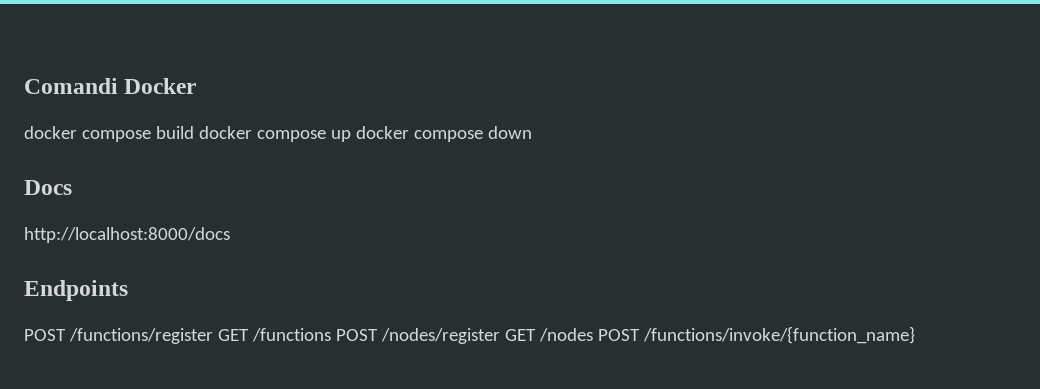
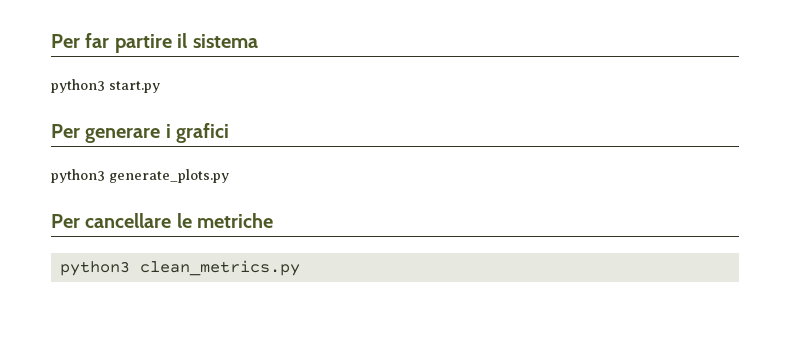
[24,78,197,94] [24,126,532,142] [24,180,72,195] [24,227,230,243] [24,280,128,301] [24,326,915,344] Comandi Docker // docker compose build docker compose up docker compose down // Docs // http://localhost:8000/docs // Endpoints // POST /functions/register GET /functions POST /nodes/register GET /nodes POST /functions/invoke/{function_name} -> [51,33,258,53] [51,79,160,93] [51,123,230,143] [51,169,229,183] [51,213,274,228] [59,260,300,276] Per far partire il sistema // python3 start.py // Per generare i grafici // python3 generate_plots.py // Per cancellare le metriche // python3 clean_metrics.py

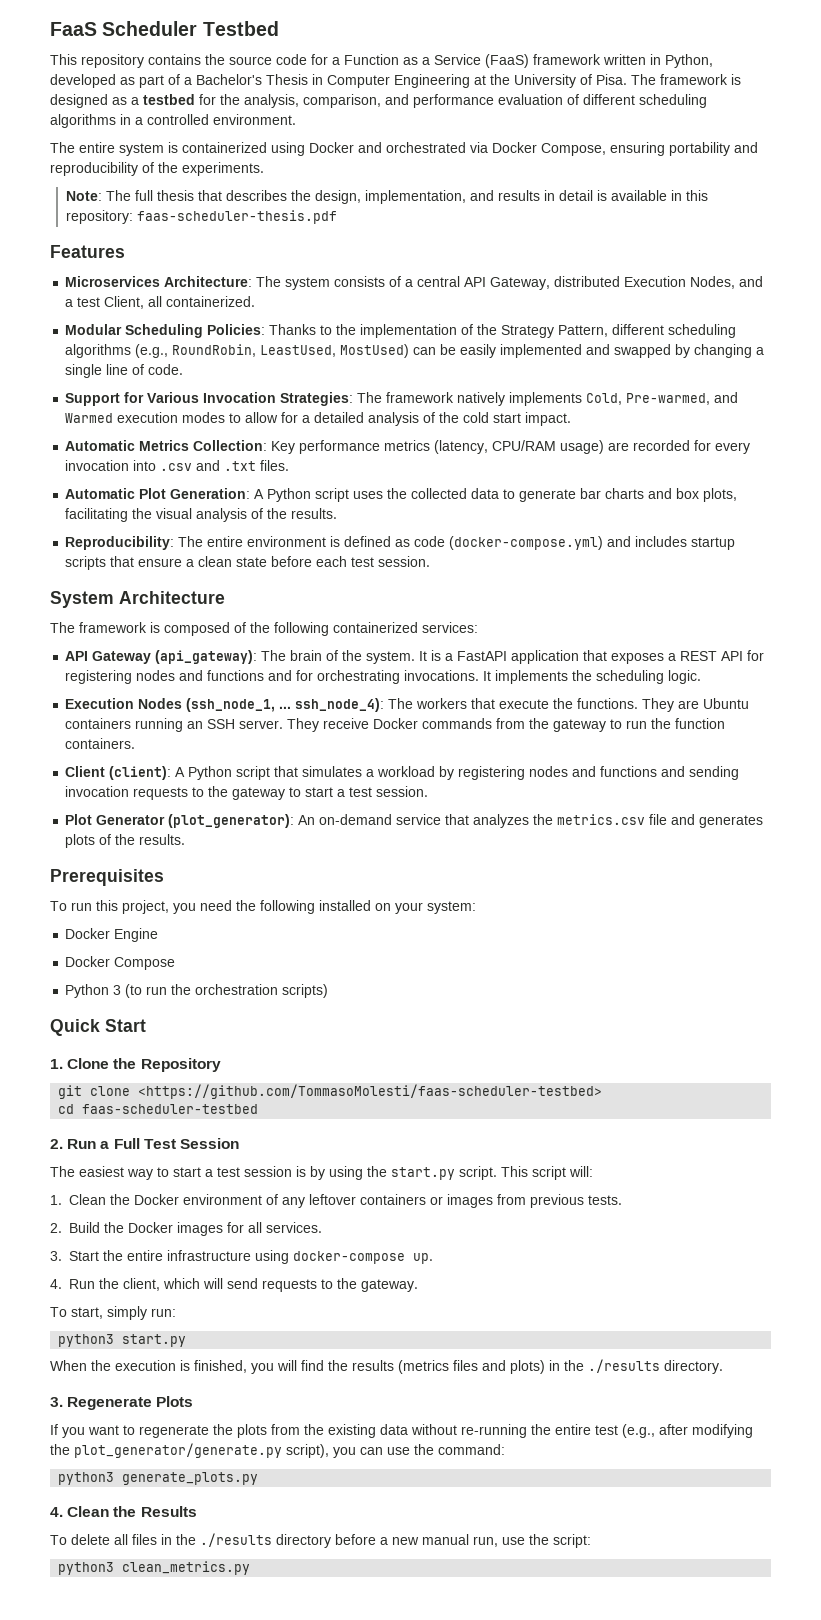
[51,33,258,53] [51,79,160,93] [51,123,230,143] [51,169,229,183] [51,213,274,228] Per far partire il sistema // python3 start.py // Per generare i grafici // python3 generate_plots.py // Per cancellare le metriche -> [50,21,279,36] [50,54,713,68] [50,74,741,88] [50,94,707,108] [50,114,296,128] [50,142,758,156] [50,162,264,176] [65,190,708,204] [65,210,337,224] [50,245,125,258] [65,276,764,290] [65,296,256,309] [65,324,737,338] [65,344,765,358] [65,364,184,378] [65,392,739,406] [65,412,572,426] [65,440,751,454] [65,460,290,471] [65,488,738,502] [65,508,338,522] [65,536,736,550] [65,556,431,570] [50,591,225,608] [50,622,478,636] [65,650,765,664] [65,670,702,684] [65,698,750,712] [65,718,726,732] [65,738,136,749] [65,766,740,780] [65,786,429,800] [65,814,764,828] [65,834,186,848] [50,869,164,886] [50,900,476,914] [65,928,159,942] [65,956,176,970] [65,984,329,998] [50,1019,146,1036] [50,1058,221,1072] [58,1084,603,1099] [58,1104,259,1114] [50,1138,239,1149] [50,1166,593,1180] [50,1194,622,1208] [50,1222,322,1236] [50,1250,433,1264] [50,1278,418,1292] [50,1306,176,1320] [58,1334,187,1347] [50,1359,723,1374] [50,1396,194,1410] [50,1424,753,1438] [50,1443,505,1458] [58,1472,259,1485] [50,1506,197,1517] [50,1533,591,1548] FaaS Scheduler Testbed // This repository contains the source code for a Function as a Service (FaaS) framework written in Python, developed as part of a Bachelor's Thesis in Computer Engineering at the University of Pisa. The framework is designed as a testbed for the analysis, comparison, and performance evaluation of different scheduling algorithms in a controlled environment. // The entire system is containerized using Docker and orchestrated via Docker Compose, ensuring portability and reproducibility of the experiments. // Note: The full thesis that describes the design, implementation, and results in detail is available in this repository: faas-scheduler-thesis.pdf // Features // Microservices Architecture: The system consists of a central API Gateway, distributed Execution Nodes, and a test Client, all containerized. // Modular Scheduling Policies: Thanks to the implementation of the Strategy Pattern, different scheduling algorithms (e.g., RoundRobin, LeastUsed, MostUsed) can be easily implemented and swapped by changing a single line of code. // Support for Various Invocation Strategies: The framework natively implements Cold, Pre-warmed, and Warmed execution modes to allow for a detailed analysis of the cold start impact. // Automatic Metrics Collection: Key performance metrics (latency, CPU/RAM usage) are recorded for every invocation into .csv and .txt files. // Automatic Plot Generation: A Python script uses the collected data to generate bar charts and box plots, facilitating the visual analysis of the results. // Reproducibility: The entire environment is defined as code (docker-compose.yml) and includes startup scripts that ensure a clean state before each test session. // System Architecture // The framework is composed of the following containerized services: // API Gateway (api_gateway): The brain of the system. It is a FastAPI application that exposes a REST API for registering nodes and functions and for orchestrating invocations. It implements the scheduling logic. // Execution Nodes (ssh_node_1, ... ssh_node_4): The workers that execute the functions. They are Ubuntu containers running an SSH server. They receive Docker commands from the gateway to run the function containers. // Client (client): A Python script that simulates a workload by registering nodes and functions and sending invocation requests to the gateway to start a test session. // Plot Generator (plot_generator): An on-demand service that analyzes the metrics.csv file and generates plots of the results. // Prerequisites // To run this project, you need the following installed on your system: // Docker Engine // Docker Compose // Python 3 (to run the orchestration scripts) // Quick Start // 1. Clone the Repository // git clone <https://github.com/TommasoMolesti/faas-scheduler-testbed> // cd faas-scheduler-testbed // 2. Run a Full Test Session // The easiest way to start a test session is by using the start.py script. This script will: // 1. Clean the Docker environment of any leftover containers or images from previous tests. // 2. Build the Docker images for all services. // 3. Start the entire infrastructure using docker-compose up. // 4. Run the client, which will send requests to the gateway. // To start, simply run: // python3 start.py // When the execution is finished, you will find the results (metrics files and plots) in the ./results directory. // 3. Regenerate Plots // If you want to regenerate the plots from the existing data without re-running the entire test (e.g., after modifying the plot_generator/generate.py script), you can use the command: // python3 generate_plots.py // 4. Clean the Results // To delete all files in the ./results directory before a new manual run, use the script:

